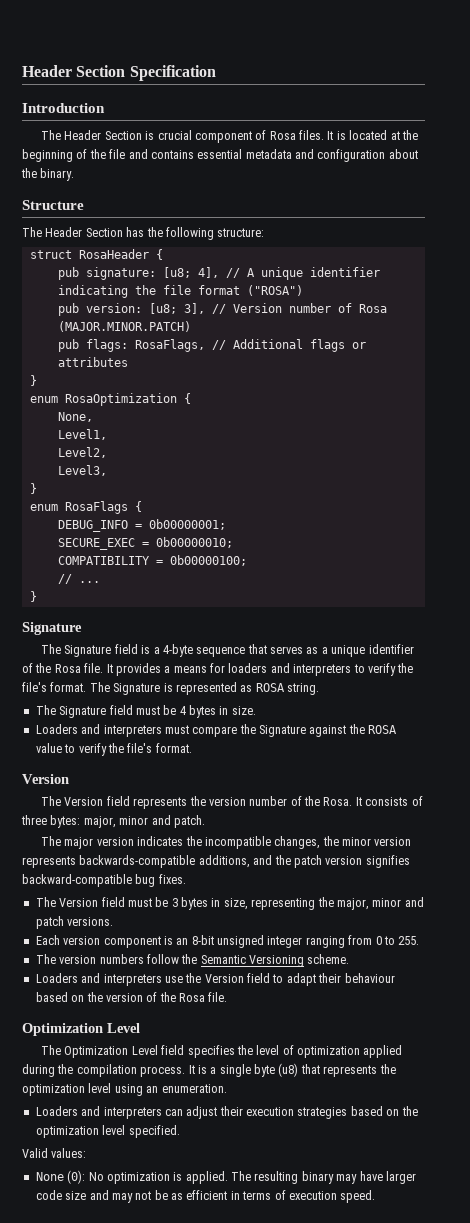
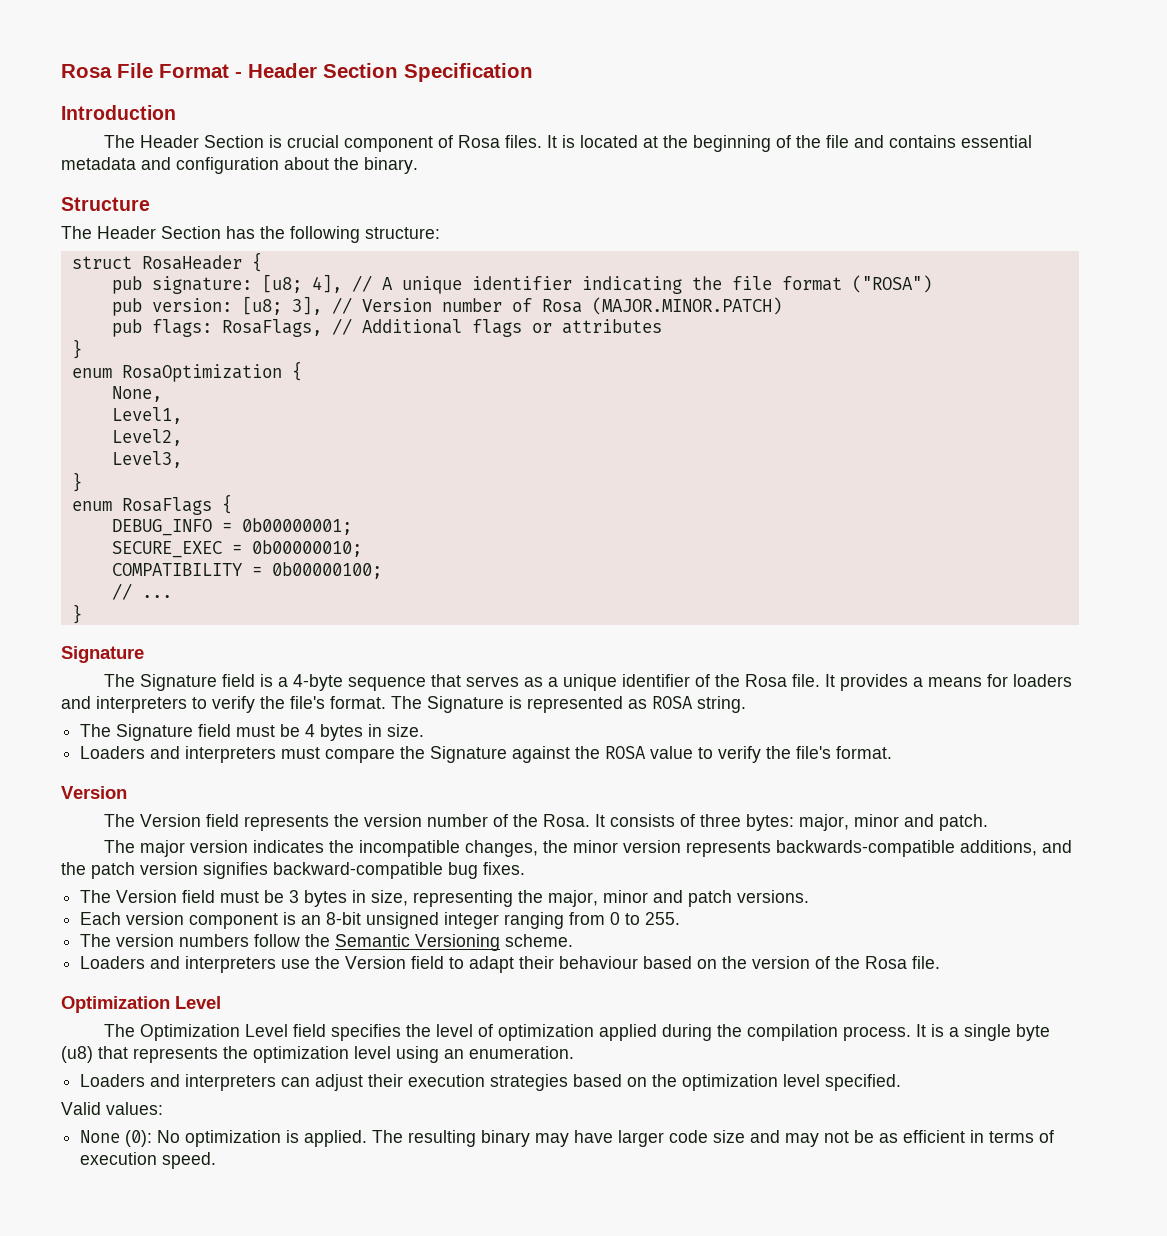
(22, 71) none -> [61,63,242,78] Rosa File Format -

